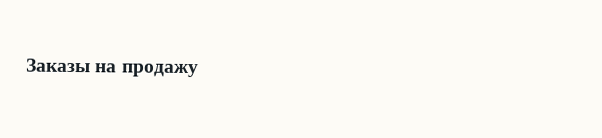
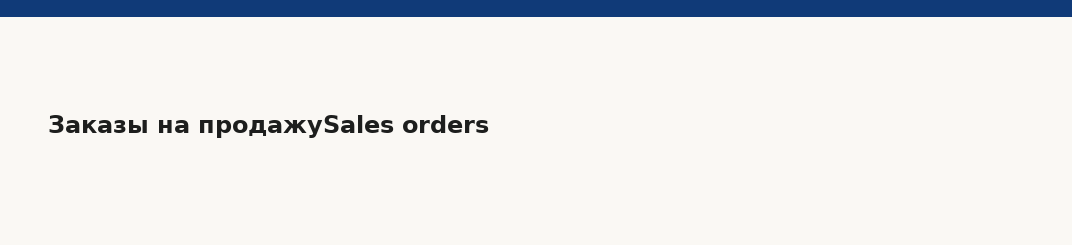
[120,63,199,78] продажу -> [198,115,489,138] продажуSales orders

